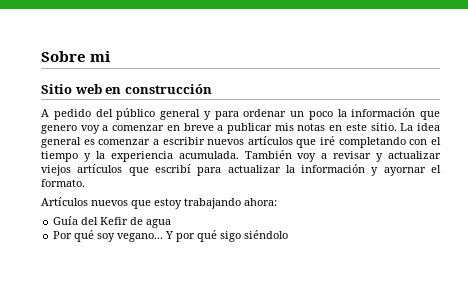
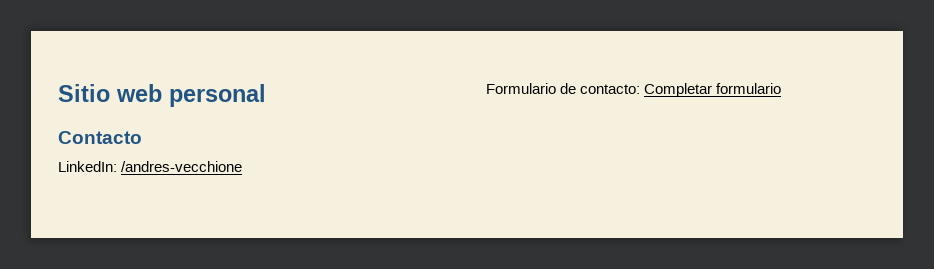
[41,51,112,62] [41,84,212,94] [41,108,440,120] [41,123,441,134] [41,136,441,148] [41,150,441,162] [41,164,442,176] [41,179,85,187] [41,197,277,209] [53,216,172,228] [53,230,289,242] Sobre mi // Sitio web en construcción // A pedido del público general y para ordenar un poco la información que genero voy a comenzar en breve a publicar mis notas en este sitio. La idea general es comenzar a escribir nuevos artículos que iré completando con el tiempo y la experiencia acumulada. También voy a revisar y actualizar viejos artículos que escribí para actualizar la información y ayornar el formato. // Artículos nuevos que estoy trabajando ahora: // Guía del Kefir de agua // Por qué soy vegano... Y por qué sigo siéndolo -> [58,84,266,107] [58,131,142,144] [58,161,243,172] [486,83,782,97] Sitio web personal // Contacto // LinkedIn: /andres-vecchione // Formulario de contacto: Completar formulario

